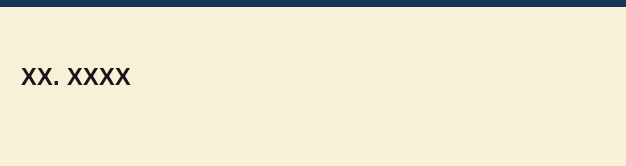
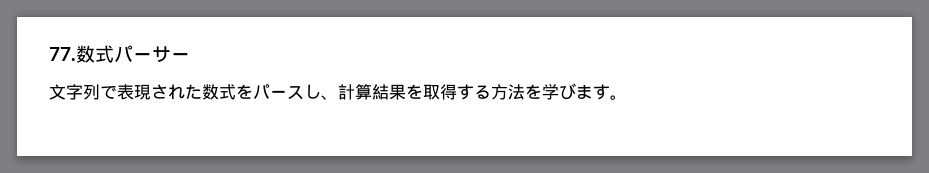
[21,68,131,85] XX. XXXX -> [49,45,190,63] [49,83,627,100] 77.数式パーサー // 文字列で表現された数式をパースし、計算結果を取得する方法を学びます。

